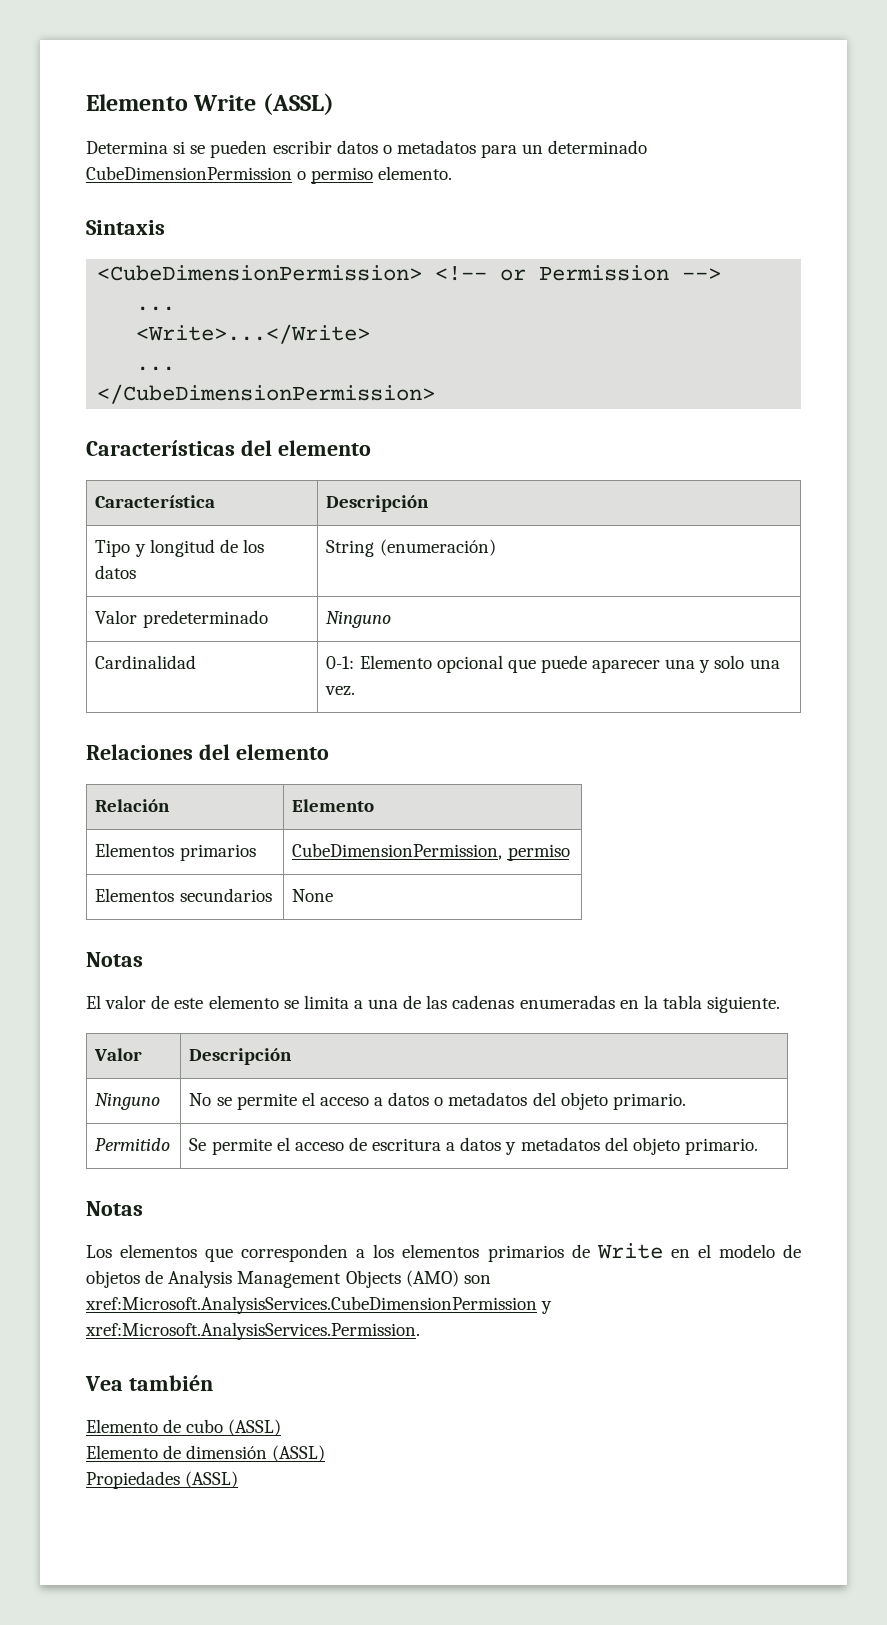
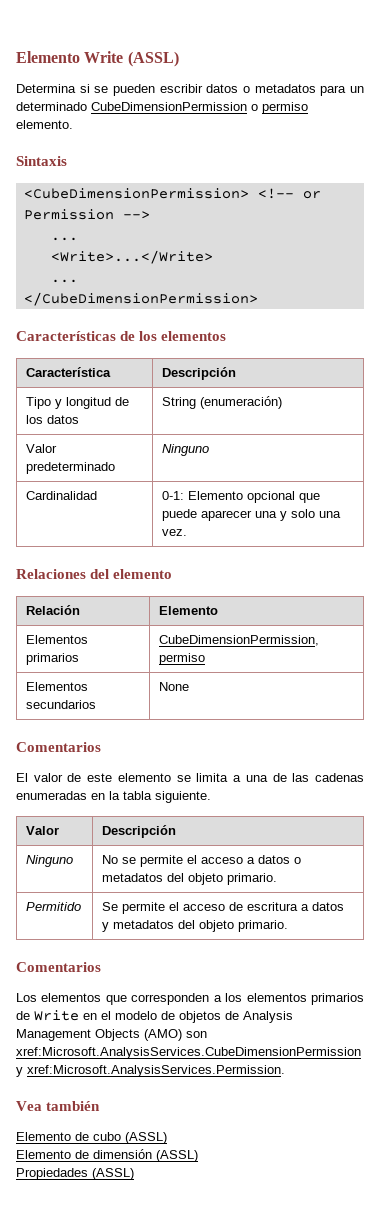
[240,440,371,456] del elemento -> [120,331,227,341] de los elementos
[86,952,143,967] Notas -> [16,742,101,752] Comentarios
[86,1201,143,1216] Notas -> [16,962,101,972] Comentarios

